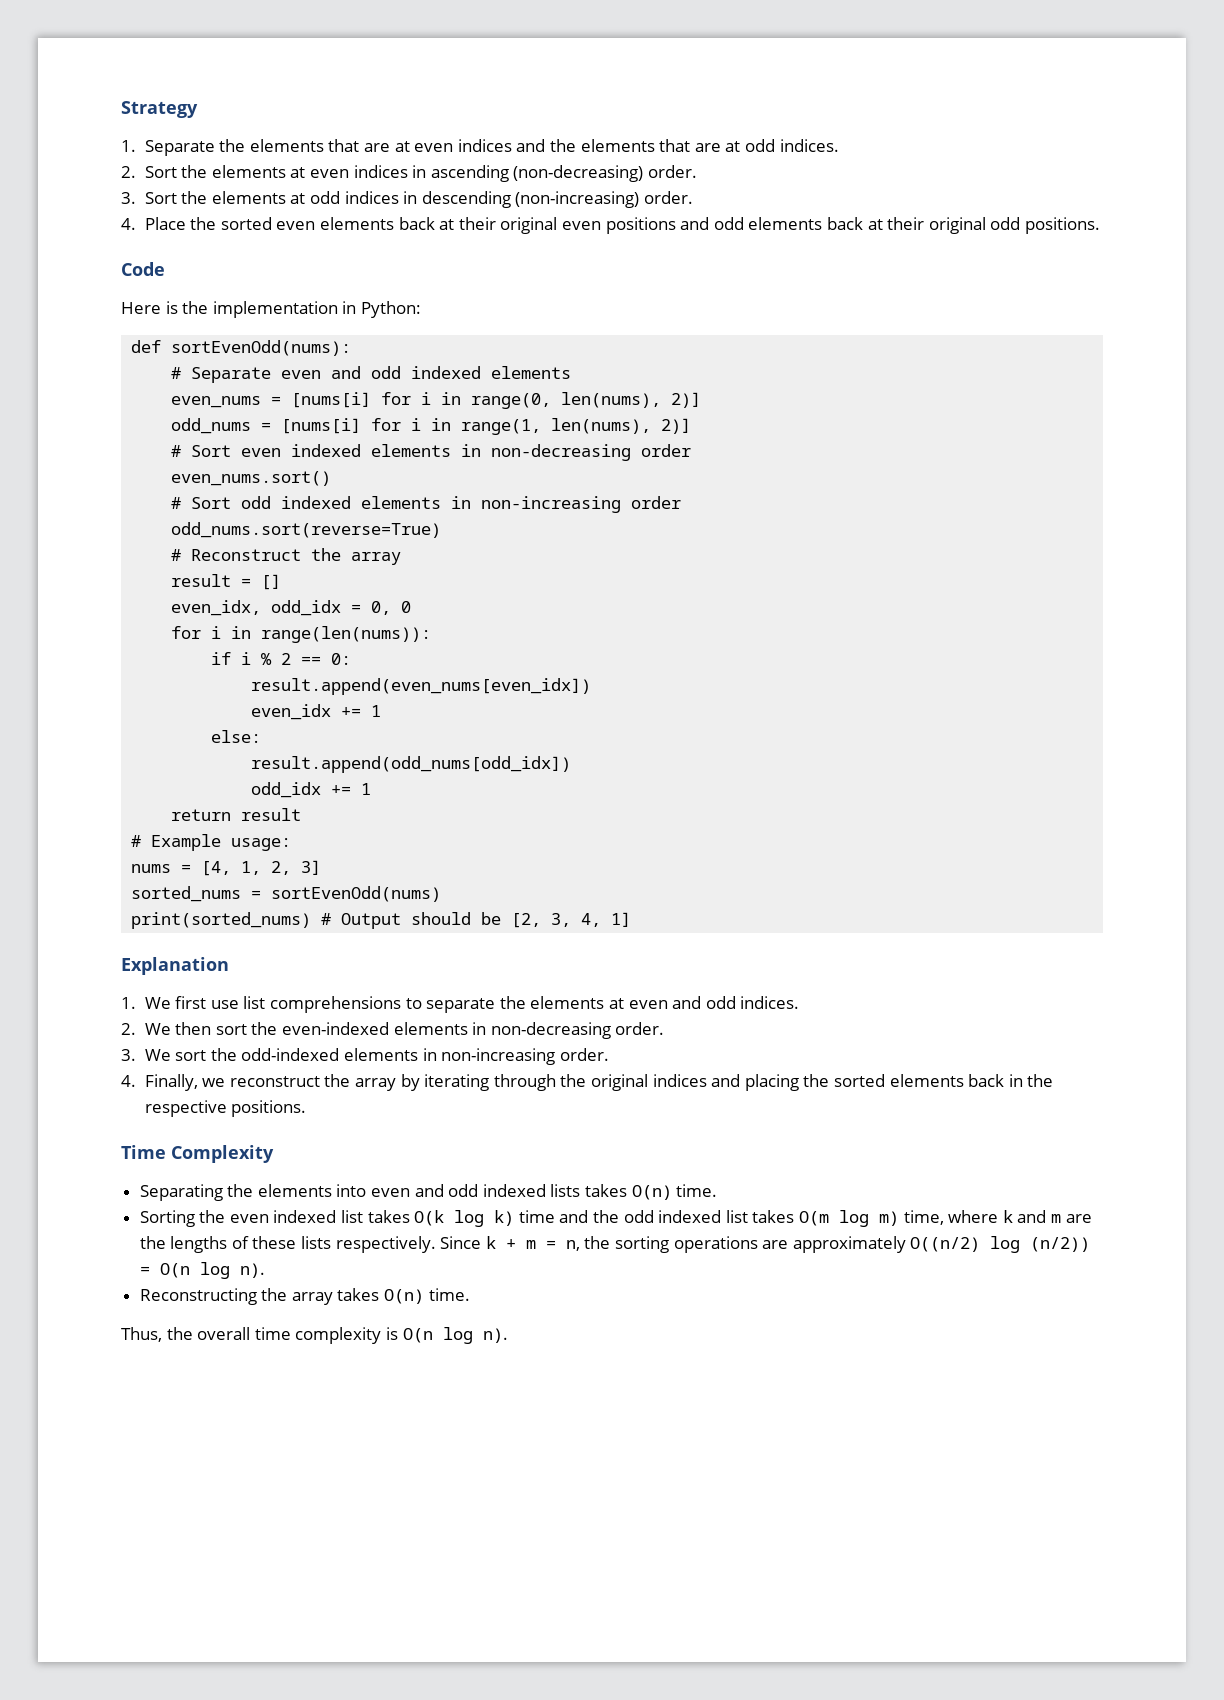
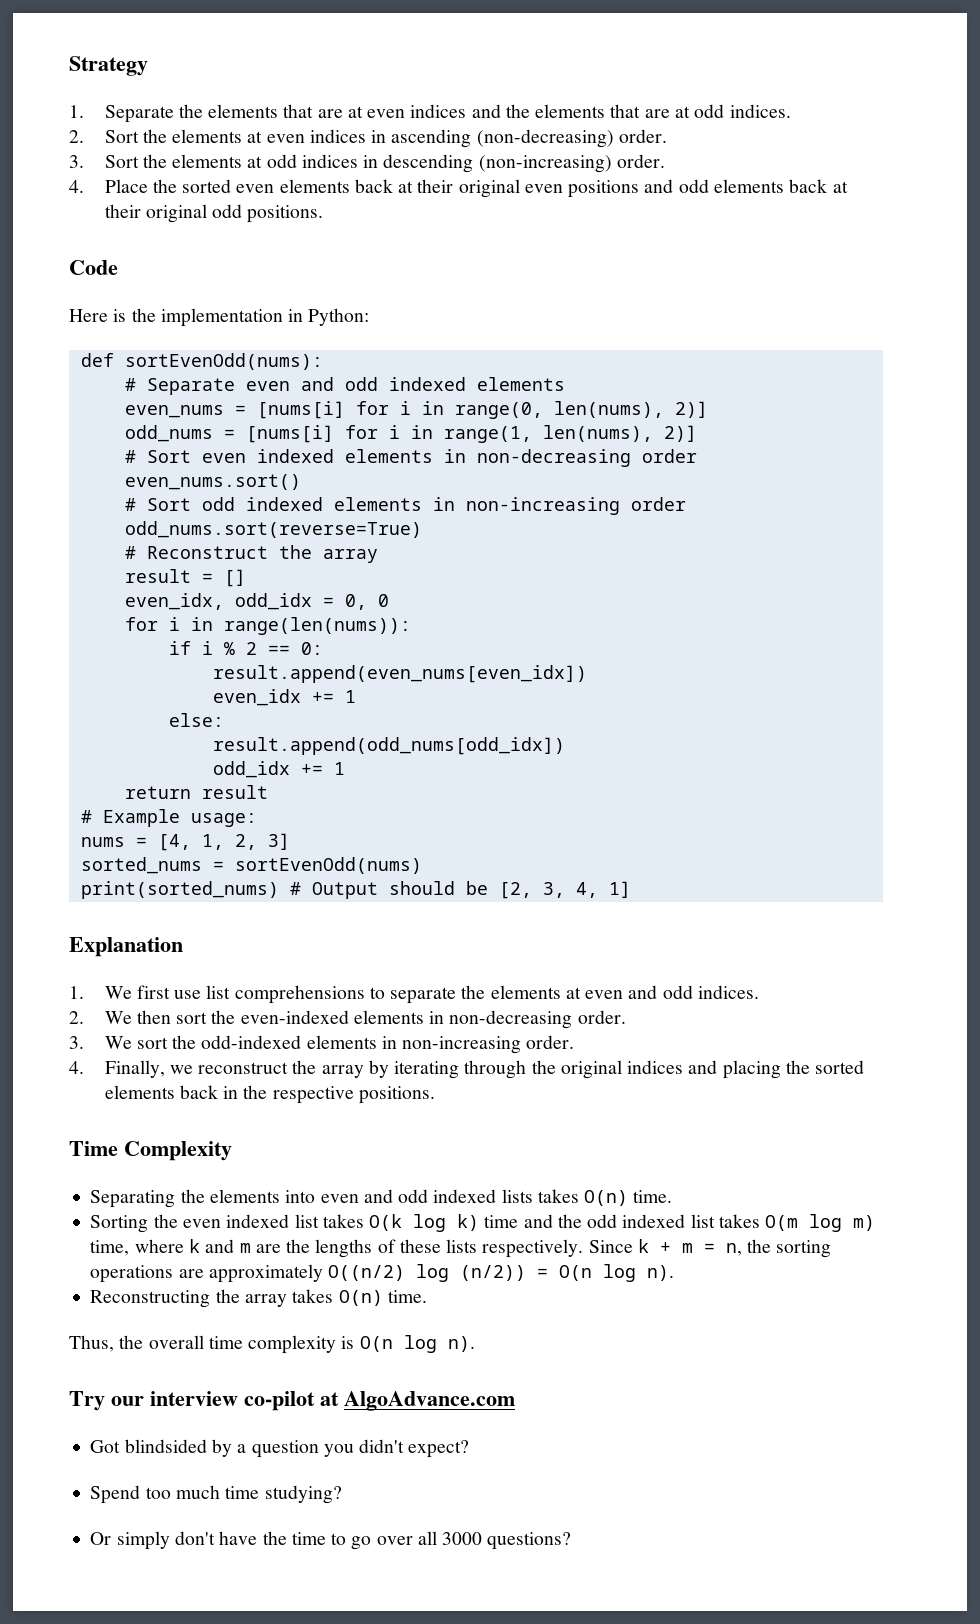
(508, 1335) none -> [69,1391,515,1411] [90,1439,470,1458] [90,1485,342,1504] [90,1531,572,1550] // Try our interview co-pilot at AlgoAdvance.com // Got blindsided by a question you didn't expect? // Spend too much time studying? // Or simply don't have the time to go over all 3000 questions?

